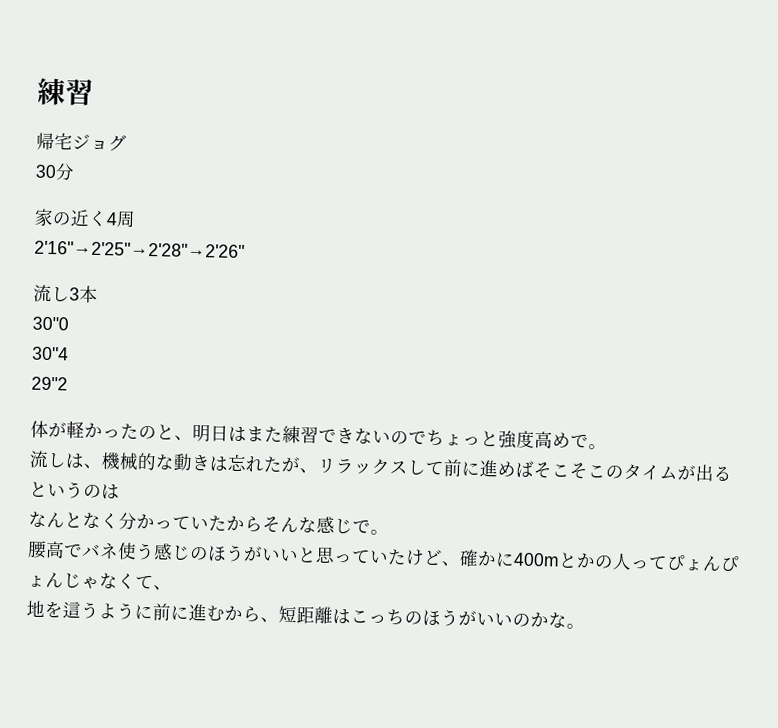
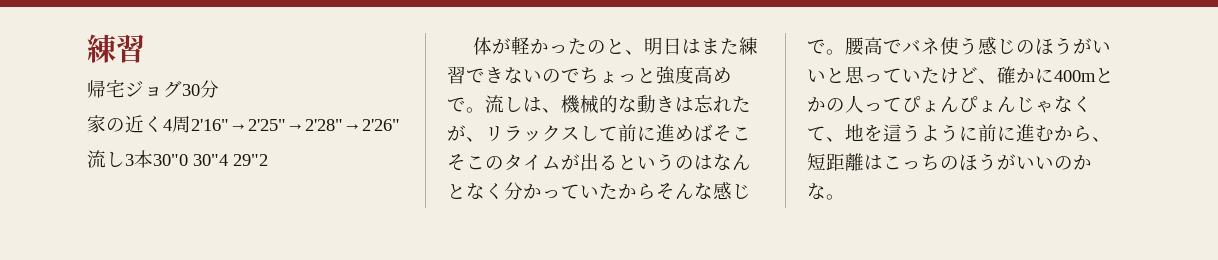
(127, 143) // -> (182, 89) none
(136, 219) // -> (191, 124) none
(98, 294) // -> (153, 159) none
(69, 323) // -> (188, 160) none
(69, 353) // -> (228, 160) none
(607, 447) // -> (485, 110) none
(120, 492) // -> (713, 162) none
(389, 532) // -> (845, 52) none
(172, 588) // -> (845, 139) none

